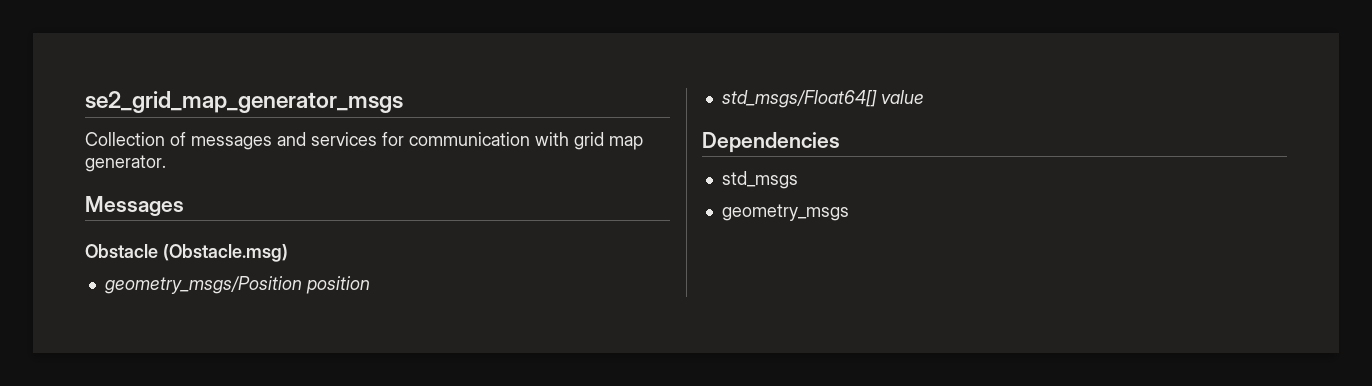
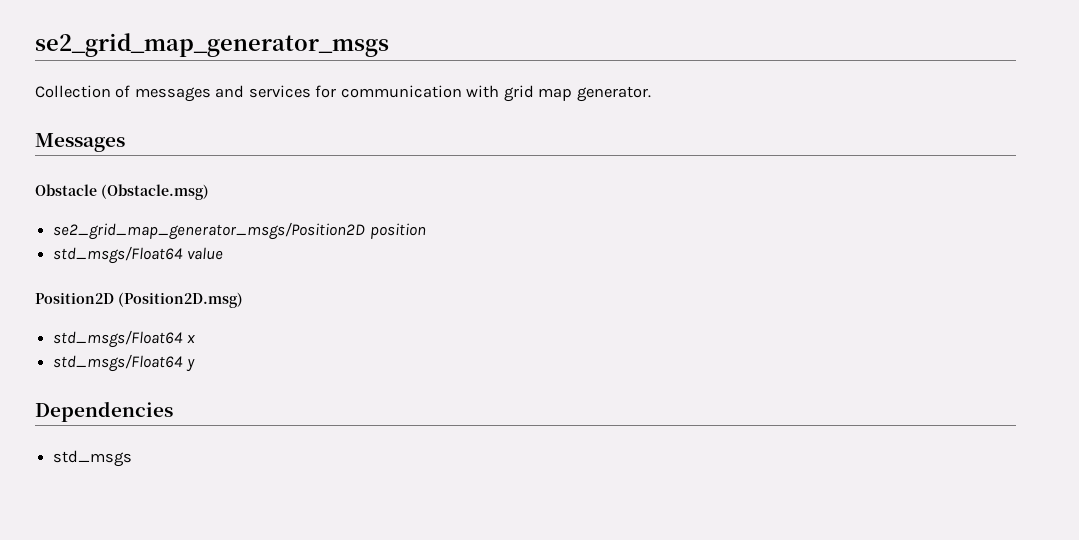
[104,276,302,294] geometry_msgs/Position -> [53,222,366,240] se2_grid_map_generator_msgs/Position2D
[721,90,877,108] std_msgs/Float64[] -> [53,246,184,264] std_msgs/Float64
(924, 97) none -> [35,292,243,308] [53,330,195,348] [53,354,195,372] // Position2D (Position2D.msg) // std_msgs/Float64 x // std_msgs/Float64 y
[721,204,849,221] // geometry_msgs -> (133, 458) none

